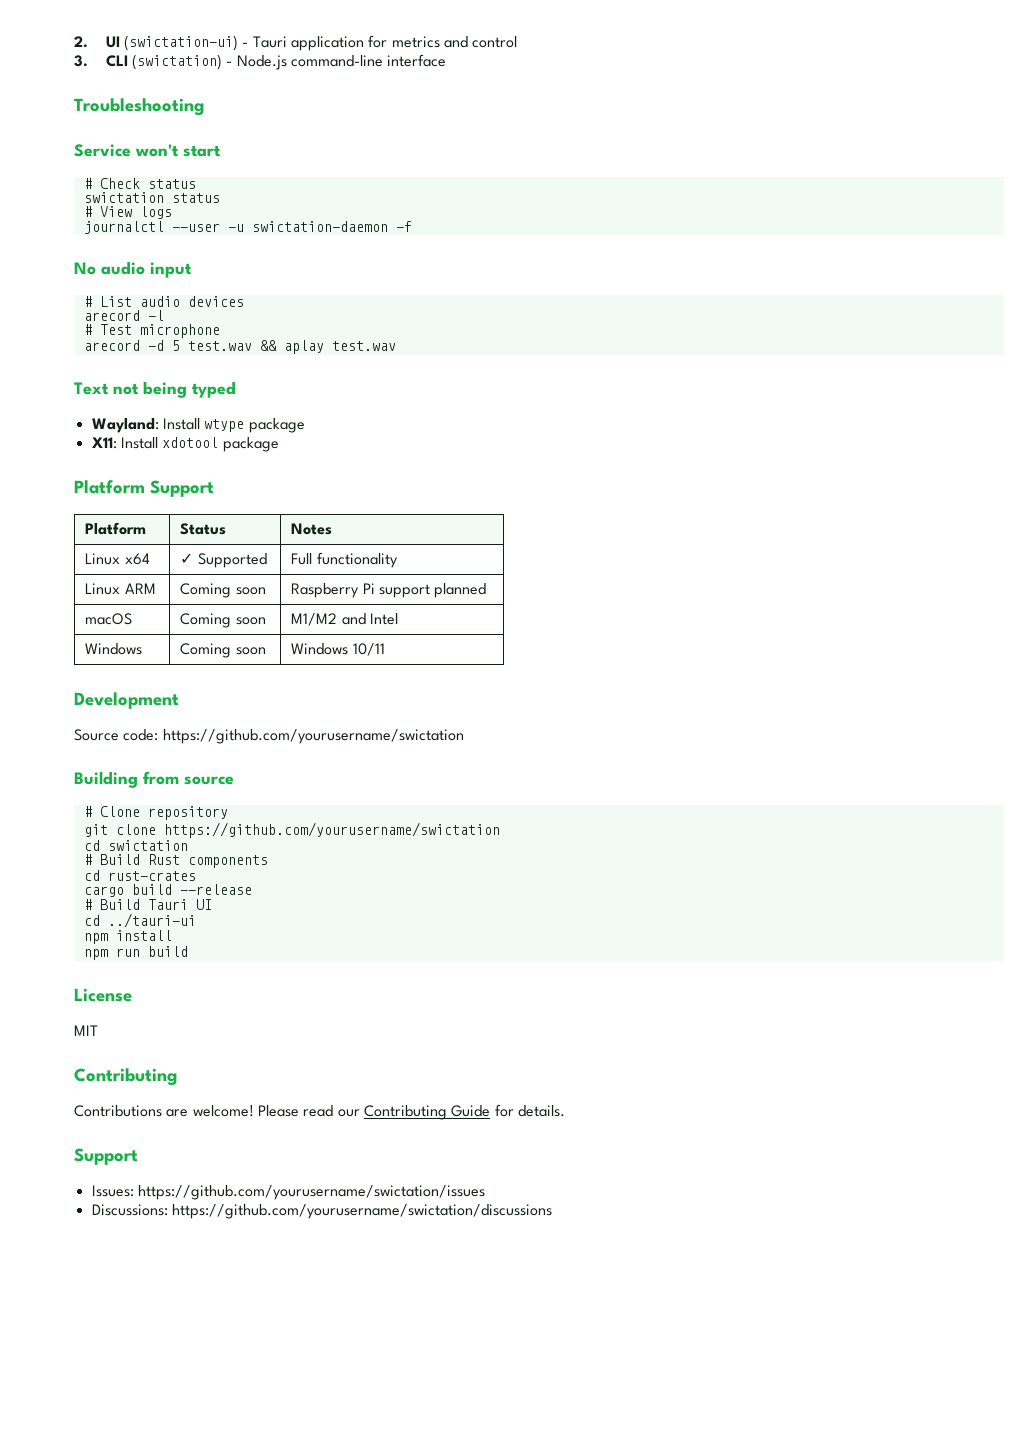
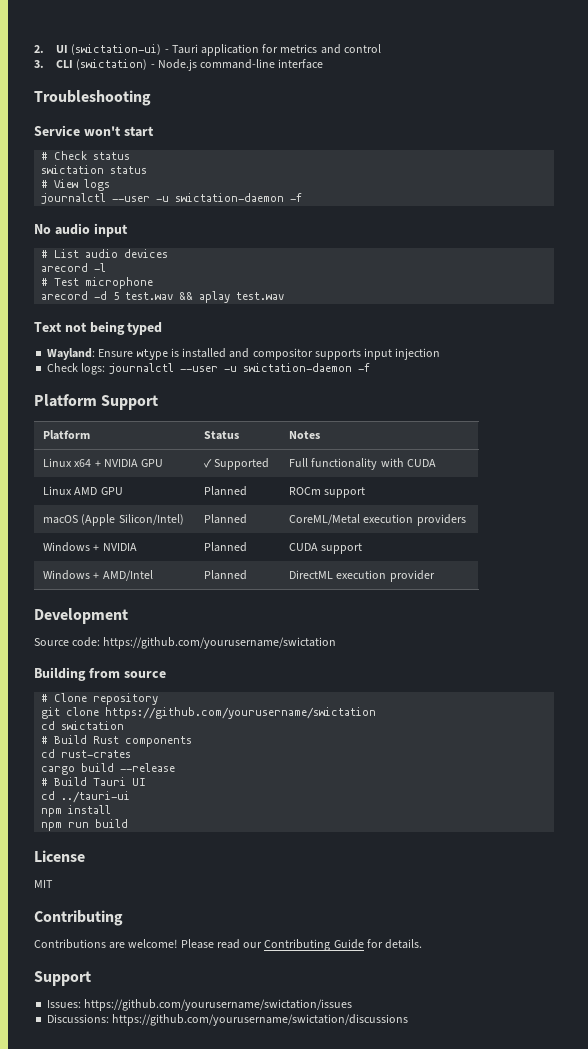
[162,418,305,433] [91,437,279,452] Install wtype package // X11: Install xdotool package -> [98,348,441,360] [47,363,370,375] Ensure wtype is installed and compositor supports input injection // Check logs: journalctl --user -u swictation-daemon -f
(150, 559) none -> [94,459,164,467] + NVIDIA GPU
[85,583,156,595] [180,583,266,598] [291,583,487,598] // Linux ARM | Coming soon | Raspberry Pi support planned -> [380,458,436,467] [43,486,123,495] [204,486,248,496] [289,487,366,498] with CUDA // Linux AMD GPU | Planned | ROCm support
[180,613,266,628] [291,613,399,626] [85,643,143,655] [180,643,266,658] [291,643,385,656] | Coming soon | M1/M2 and Intel // Windows | Coming soon | Windows 10/11 -> [81,514,184,526] [204,514,248,524] [289,514,466,526] [43,542,137,552] [204,542,248,552] [289,543,363,554] [43,570,153,581] [204,570,248,580] [289,570,435,582] (Apple Silicon/Intel) | Planned | CoreML/Metal execution providers // Windows + NVIDIA | Planned | CUDA support // Windows + AMD/Intel | Planned | DirectML execution provider

